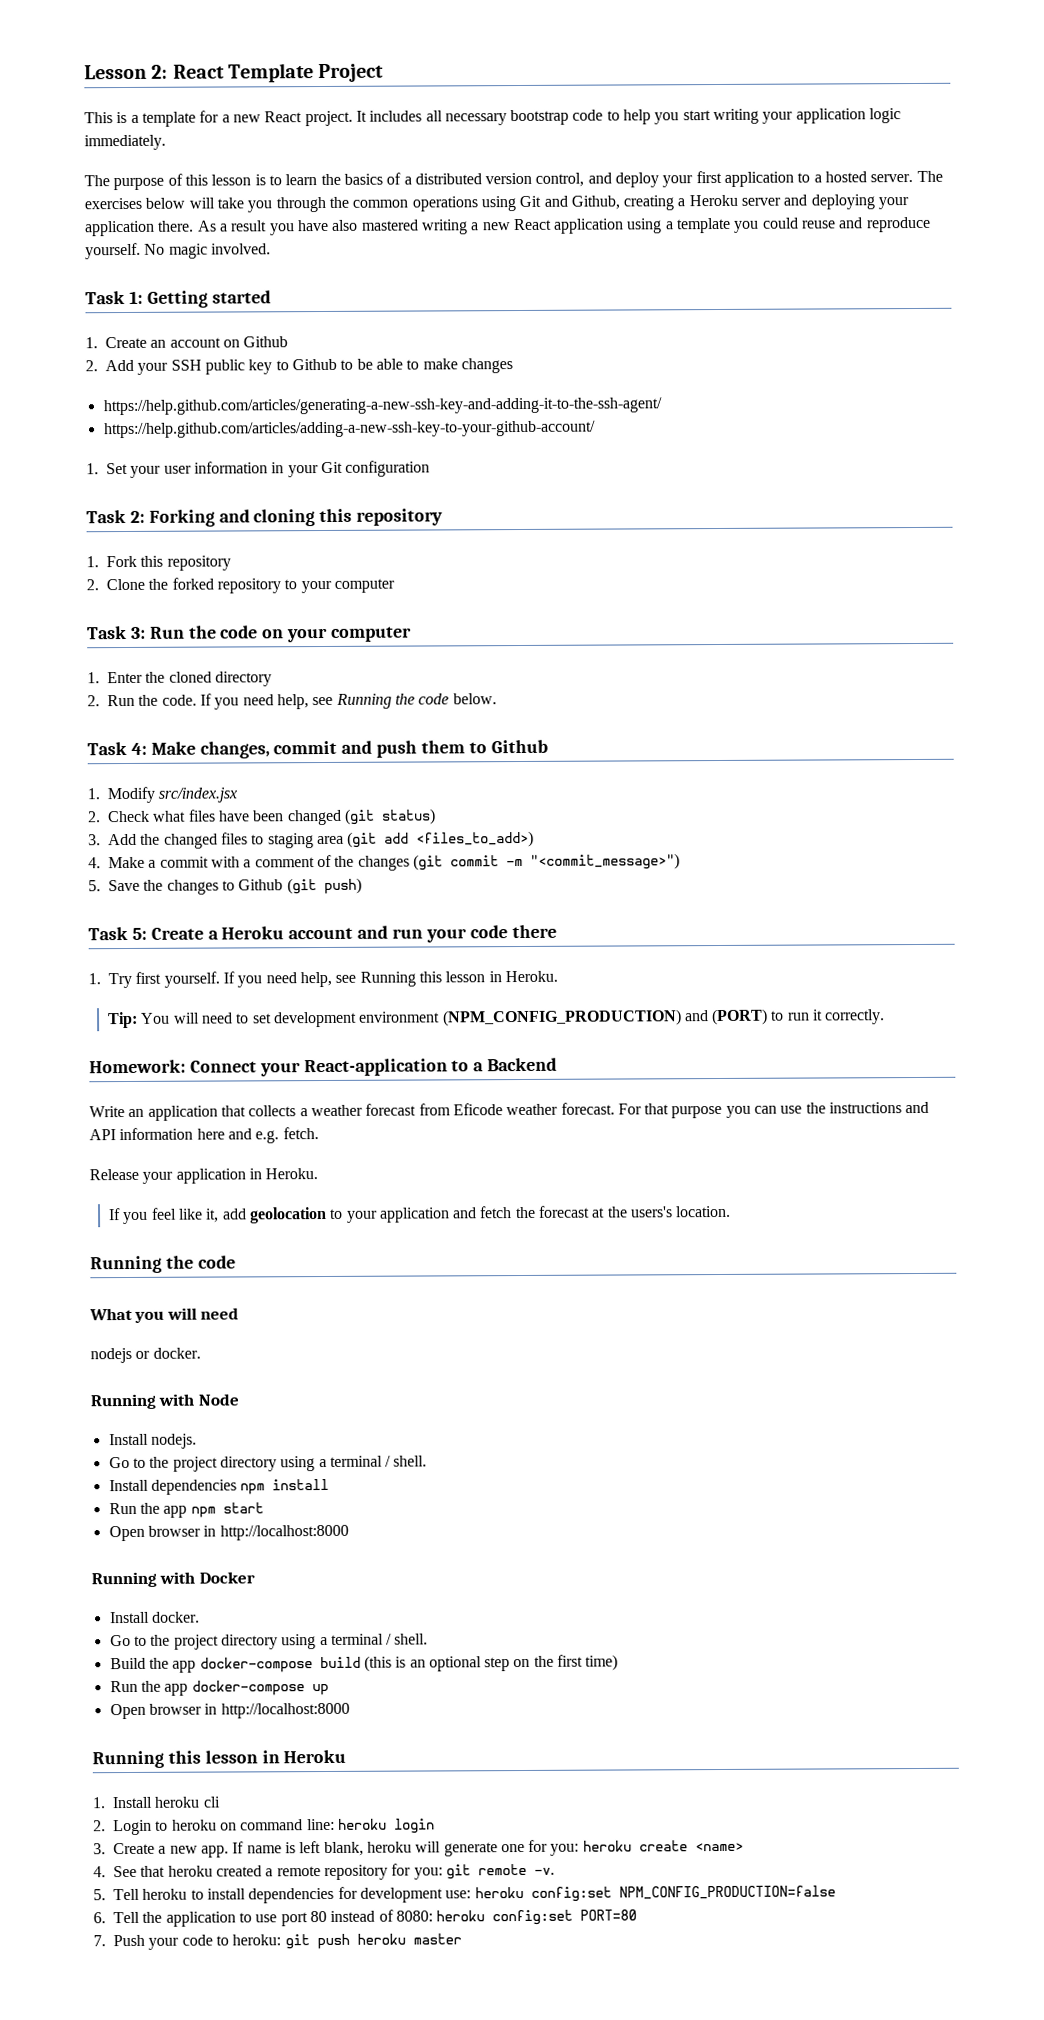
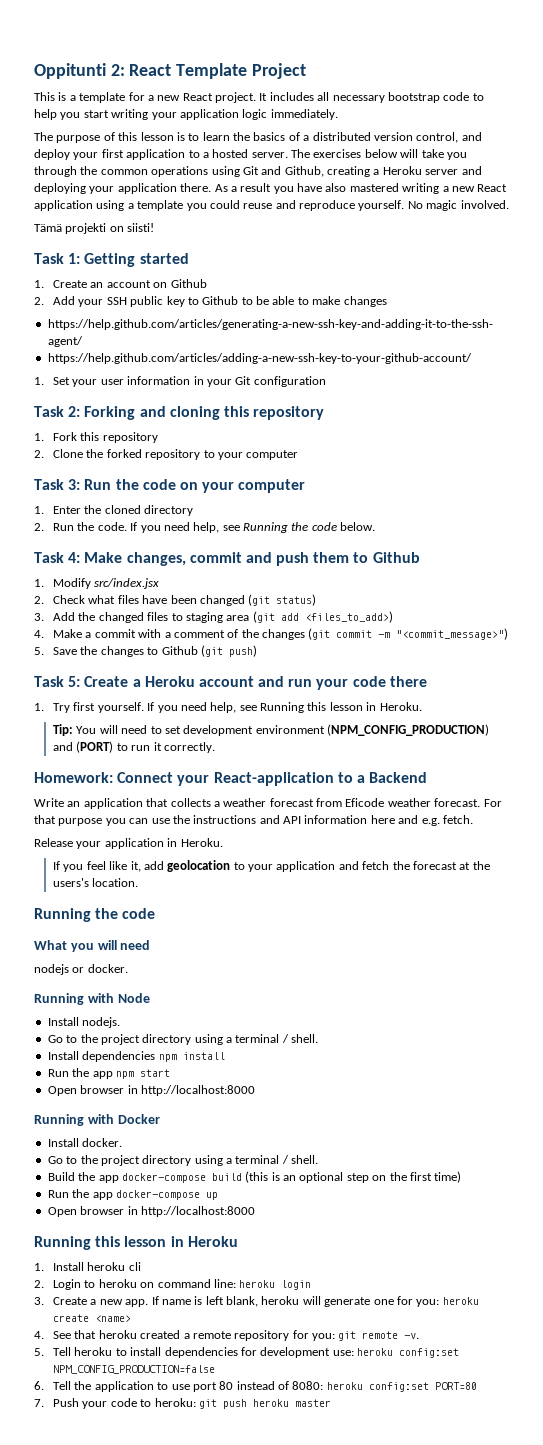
[84,64,147,80] Lesson -> [34,63,106,79] Oppitunti
(271, 249) none -> [34,223,155,234] // Tämä projekti on siisti!

